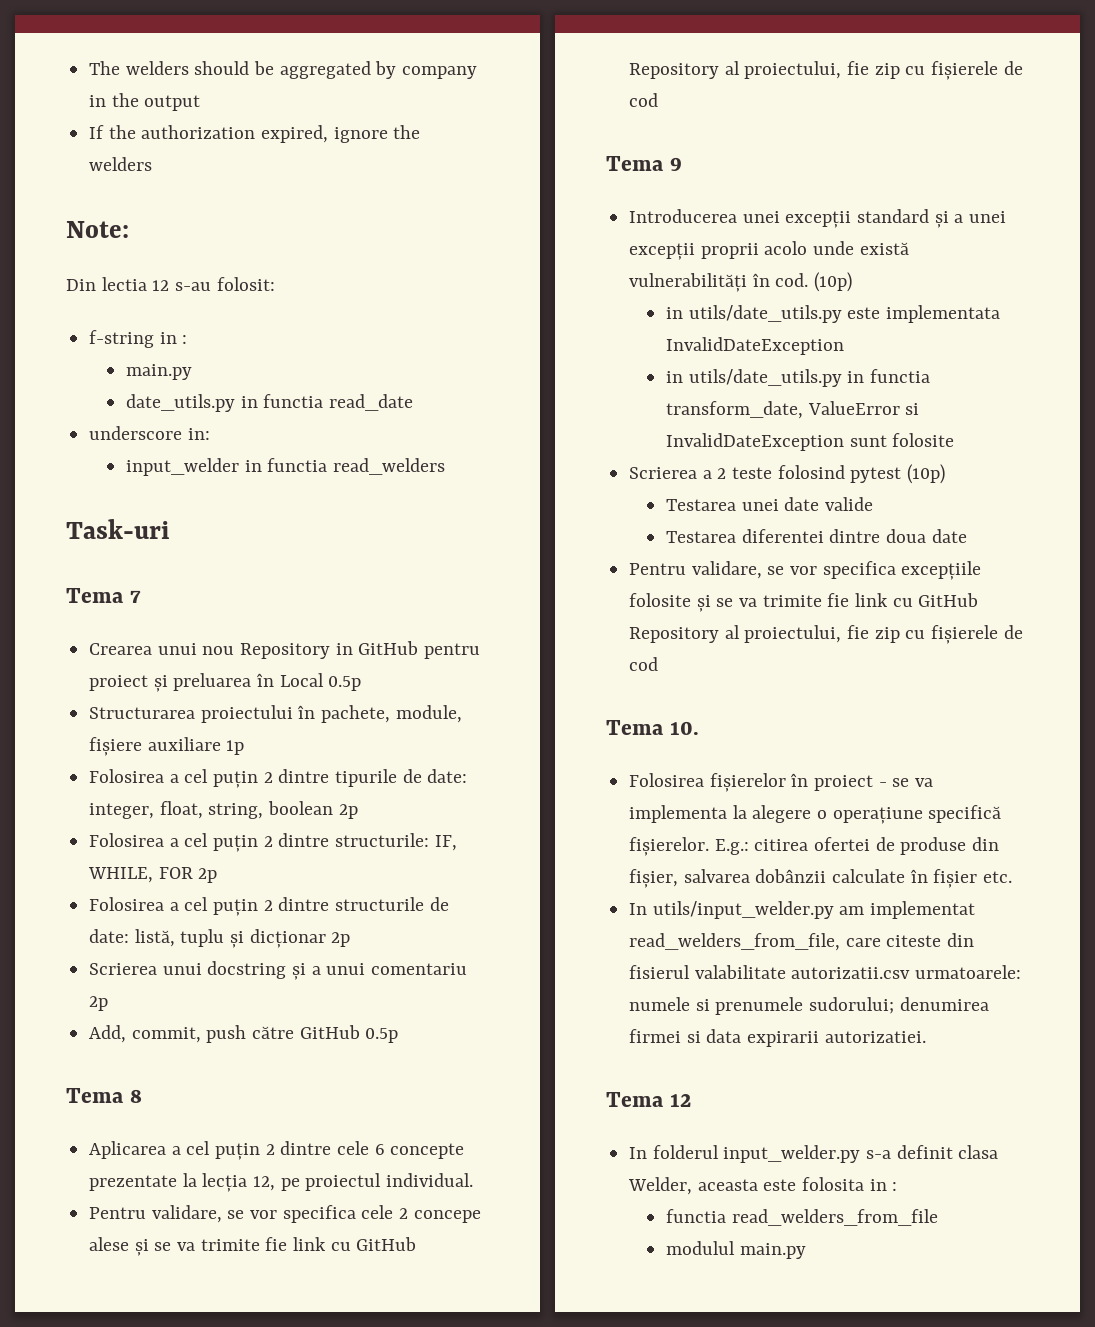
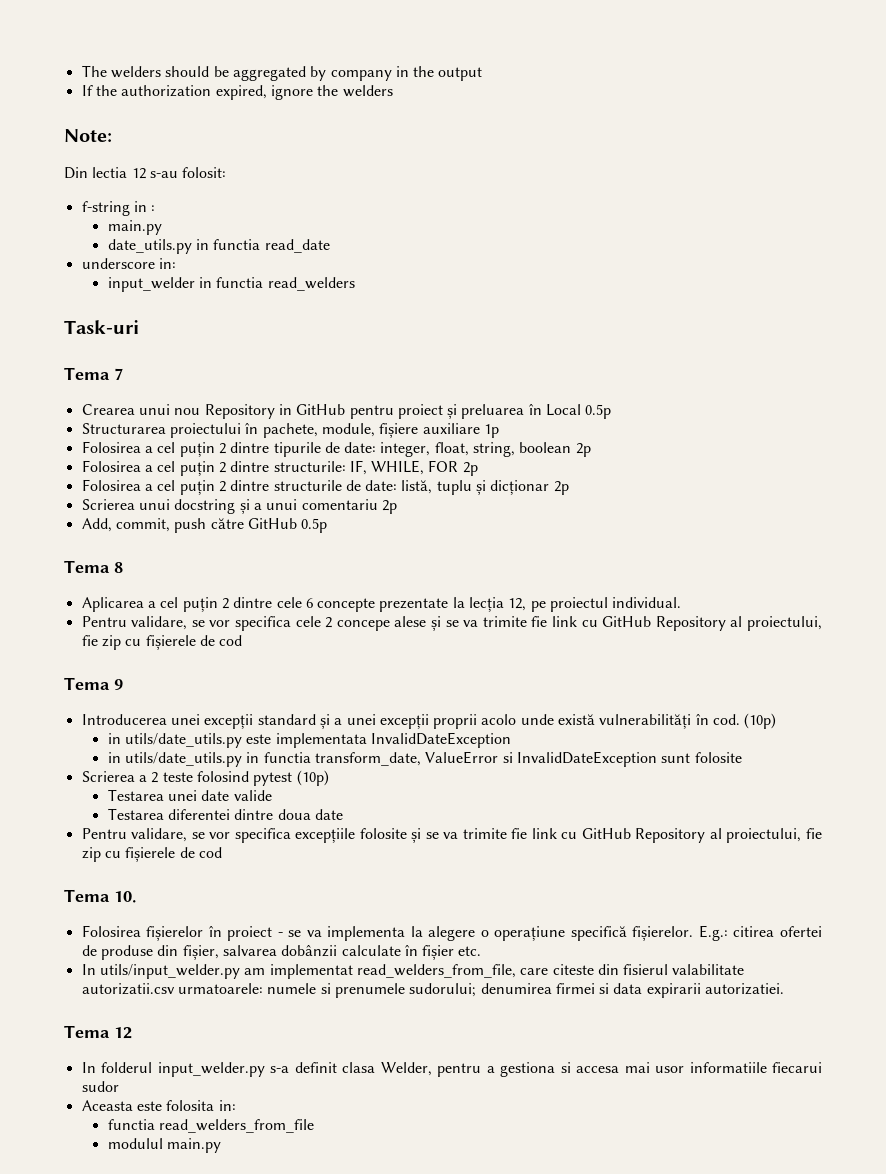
[697,1177,898,1191] aceasta este folosita in : -> [437,1062,823,1077] [81,1081,119,1092] [81,1100,236,1111] pentru a gestiona si accesa mai usor informatiile fiecarui sudor // Aceasta este folosita in:

